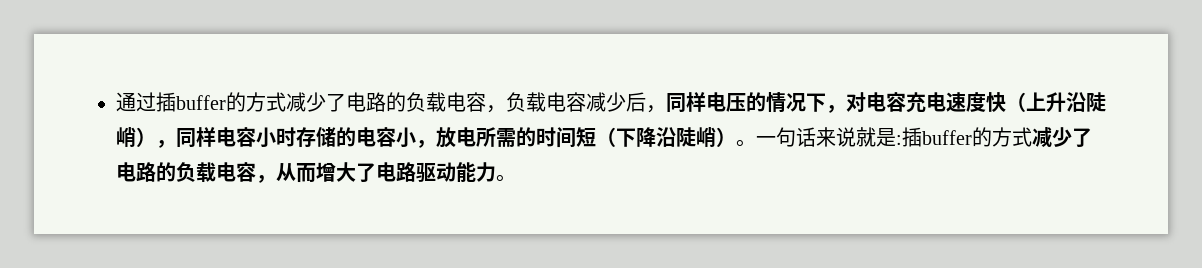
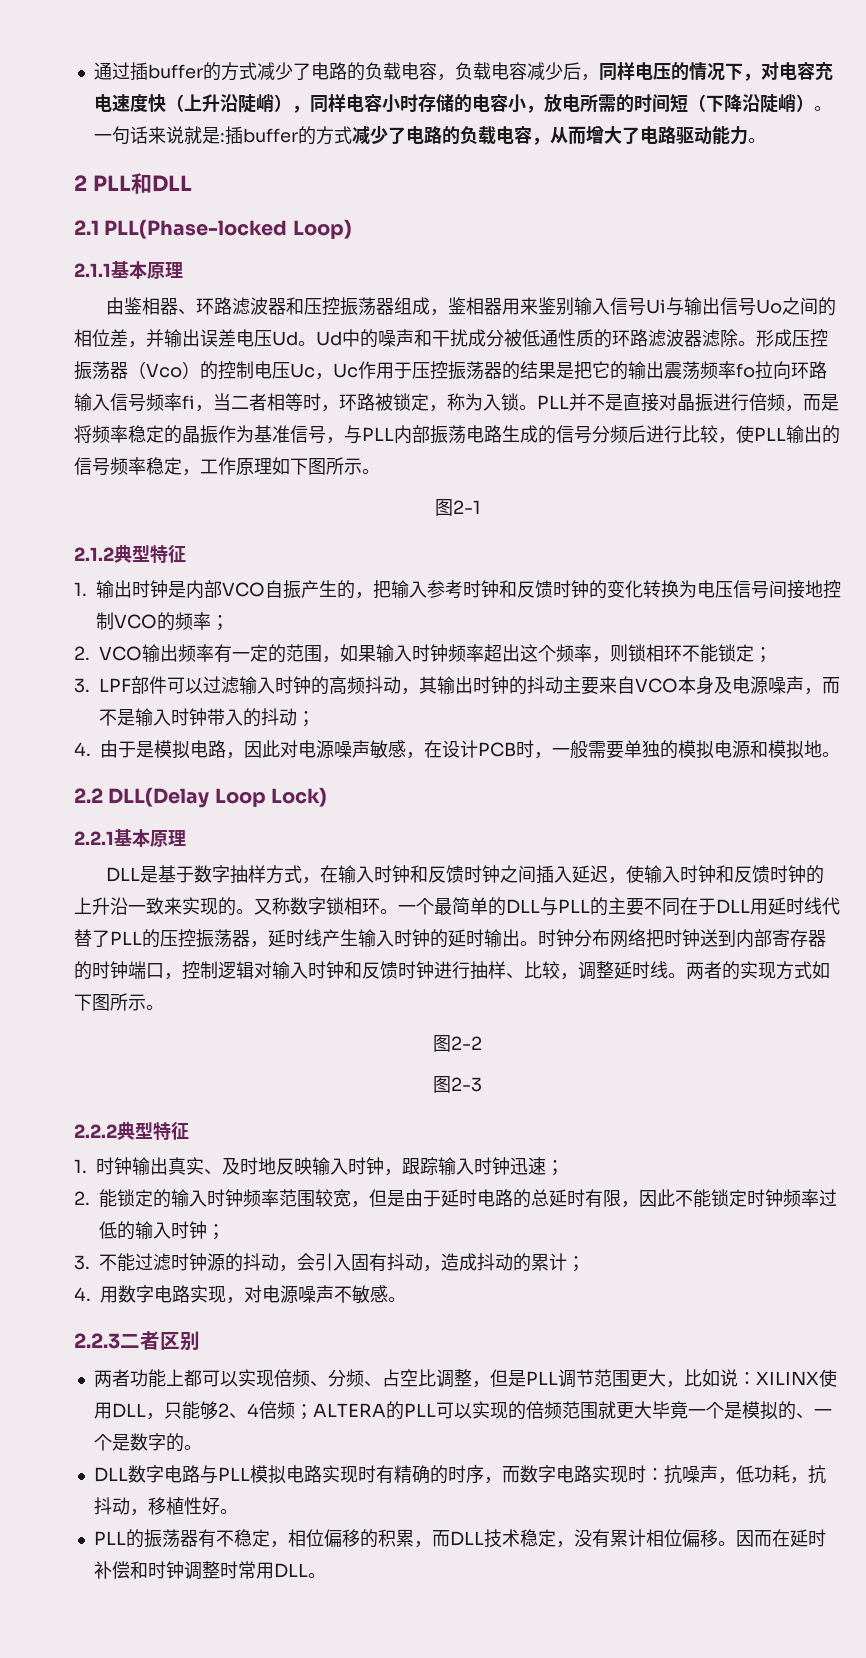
(516, 178) none -> [74,173,192,194] [74,219,352,239] [74,261,183,279] [106,297,837,316] [74,329,828,348] [74,361,827,380] [74,393,839,412] [74,425,840,444] [74,457,380,476] [434,499,481,516] [74,544,186,564] [74,580,841,599] [96,612,229,631] [74,644,772,663] [74,676,840,695] [99,708,315,727] [74,740,840,759] [74,787,327,808] [74,829,186,847] [106,865,825,884] [74,897,840,916] [74,929,826,948] [74,961,830,980] [74,993,164,1011] [433,1035,482,1052] [433,1076,482,1093] [74,1121,189,1141] [74,1157,564,1176] [74,1189,837,1208] [99,1221,225,1240] [74,1253,585,1272] [74,1285,406,1304] [74,1331,200,1351] [93,1369,837,1388] [93,1401,832,1420] [93,1433,202,1452] [93,1465,826,1484] [93,1496,238,1516] [93,1529,826,1548] [93,1561,326,1580] // 2 PLL和DLL // 2.1 PLL(Phase-locked Loop) // 2.1.1基本原理 // 由鉴相器、环路滤波器和压控振荡器组成，鉴相器用来鉴别输入信号Ui与输出信号Uo之间的相位差，并输出误差电压Ud。Ud中的噪声和干扰成分被低通性质的环路滤波器滤除。形成压控振荡器（Vco）的控制电压Uc，Uc作用于压控振荡器的结果是把它的输出震荡频率fo拉向环路输入信号频率fi，当二者相等时，环路被锁定，称为入锁。PLL并不是直接对晶振进行倍频，而是将频率稳定的晶振作为基准信号，与PLL内部振荡电路生成的信号分频后进行比较，使PLL输出的信号频率稳定，工作原理如下图所示。 // 图2-1 // 2.1.2典型特征 // 1.输出时钟是内部VCO自振产生的，把输入参考时钟和反馈时钟的变化转换为电压信号间接地控制VCO的频率； // 2. VCO输出频率有一定的范围，如果输入时钟频率超出这个频率，则锁相环不能锁定； // 3. LPF部件可以过滤输入时钟的高频抖动，其输出时钟的抖动主要来自VCO本身及电源噪声，而不是输入时钟带入的抖动； // 4.由于是模拟电路，因此对电源噪声敏感，在设计PCB时，一般需要单独的模拟电源和模拟地。 // 2.2 DLL(Delay Loop Lock) // 2.2.1基本原理 // DLL是基于数字抽样方式，在输入时钟和反馈时钟之间插入延迟，使输入时钟和反馈时钟的上升沿一致来实现的。又称数字锁相环。一个最简单的DLL与PLL的主要不同在于DLL用延时线代替了PLL的压控振荡器，延时线产生输入时钟的延时输出。时钟分布网络把时钟送到内部寄存器的时钟端口，控制逻辑对输入时钟和反馈时钟进行抽样、比较，调整延时线。两者的实现方式如下图所示。 // 图2-2 // 图2-3 // 2.2.2典型特征 // 1.时钟输出真实、及时地反映输入时钟，跟踪输入时钟迅速； // 2.能锁定的输入时钟频率范围较宽，但是由于延时电路的总延时有限，因此不能锁定时钟频率过低的输入时钟； // 3.不能过滤时钟源的抖动，会引入固有抖动，造成抖动的累计； // 4.用数字电路实现，对电源噪声不敏感。 // 2.2.3二者区别 // 两者功能上都可以实现倍频、分频、占空比调整，但是PLL调节范围更大，比如说：XILINX使用DLL，只能够2、4倍频；ALTERA的PLL可以实现的倍频范围就更大毕竟一个是模拟的、一个是数字的。 // DLL数字电路与PLL模拟电路实现时有精确的时序，而数字电路实现时：抗噪声，低功耗，抗抖动，移植性好。 // PLL的振荡器有不稳定，相位偏移的积累，而DLL技术稳定，没有累计相位偏移。因而在延时补偿和时钟调整时常用DLL。

